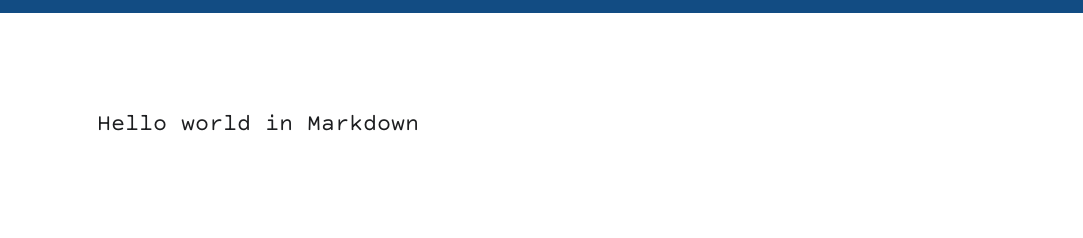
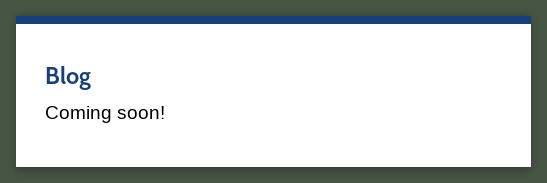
[97,114,419,131] Hello world in Markdown -> [45,66,91,90] [45,106,166,123] Blog // Coming soon!

